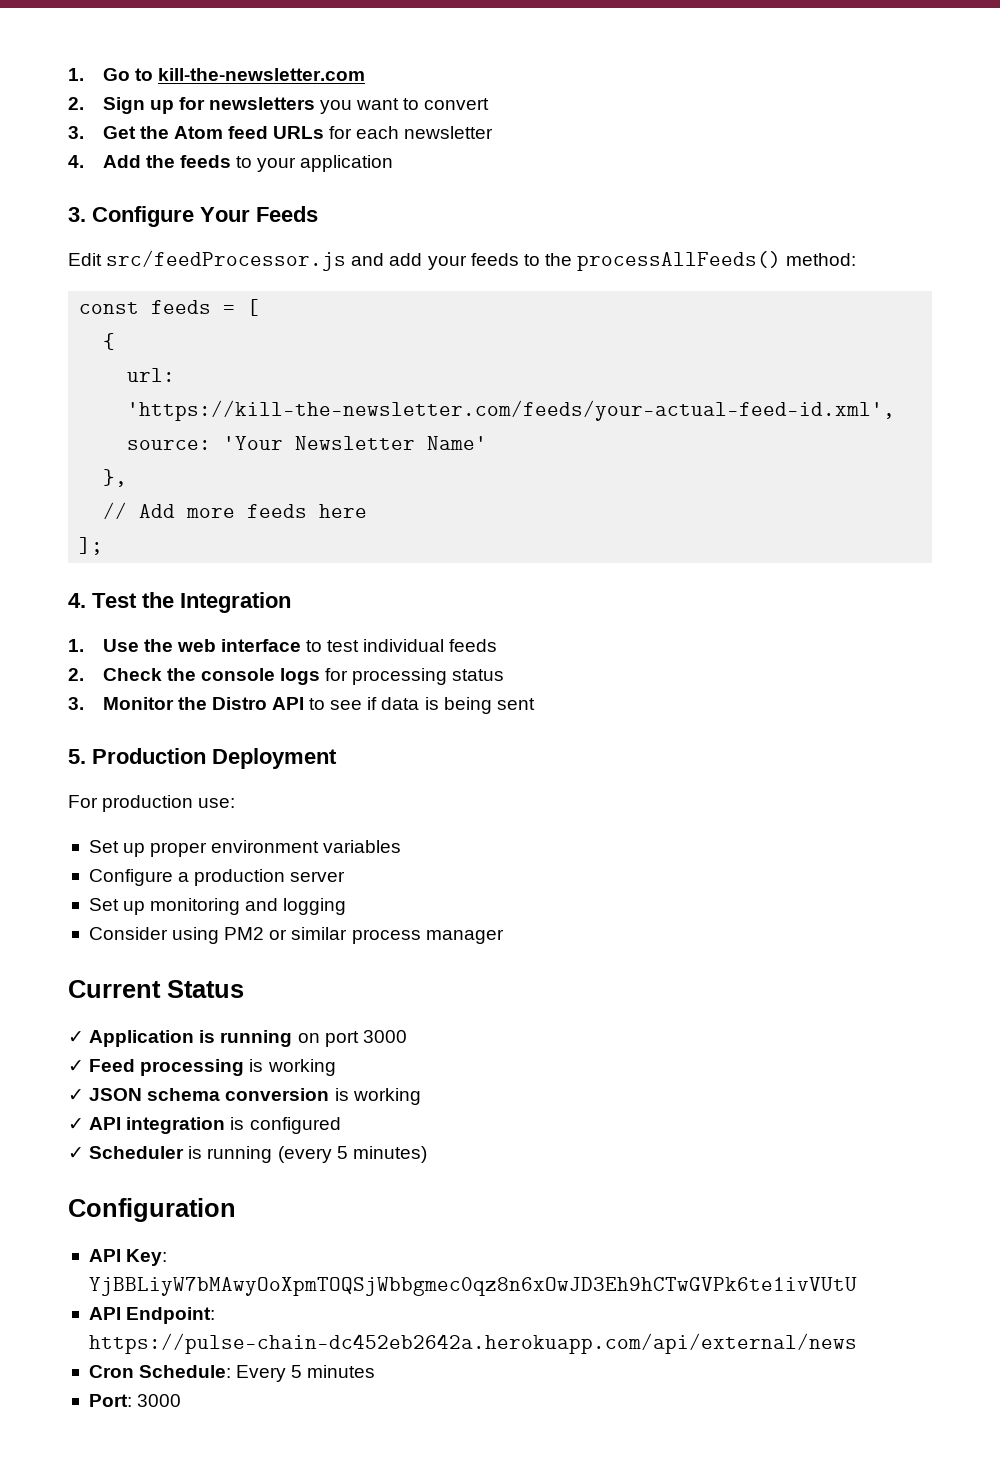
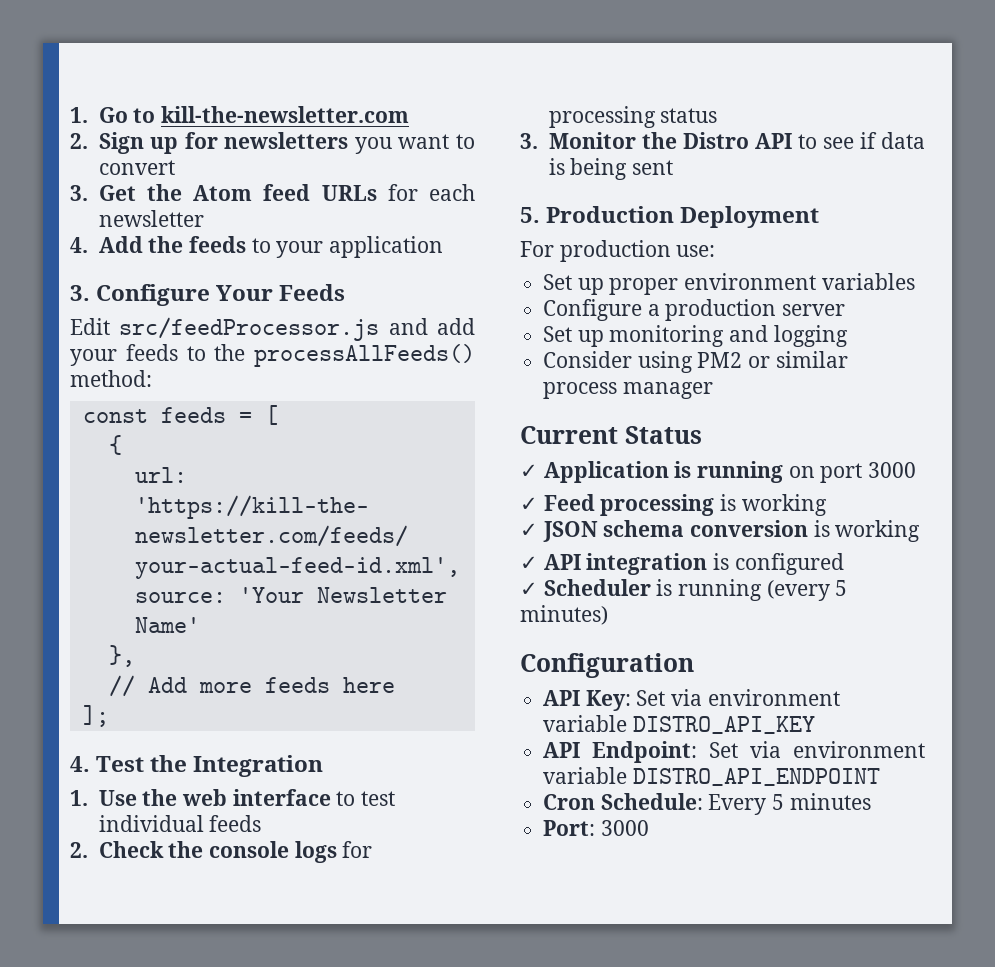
[88,1277,857,1296] [88,1307,216,1324] [88,1333,857,1354] YjBBLiyW7bMAwyOoXpmTOQSjWbbgmec0qz8n6xOwJD3Eh9hCTwGVPk6te1ivVUtU // API Endpoint: https://pulse-chain-dc452eb2642a.herokuapp.com/api/external/news -> [636,689,840,706] [543,715,815,734] [543,741,925,763] [543,767,880,786] Set via environment variable DISTRO_API_KEY // API Endpoint: Set via environment variable DISTRO_API_ENDPOINT

